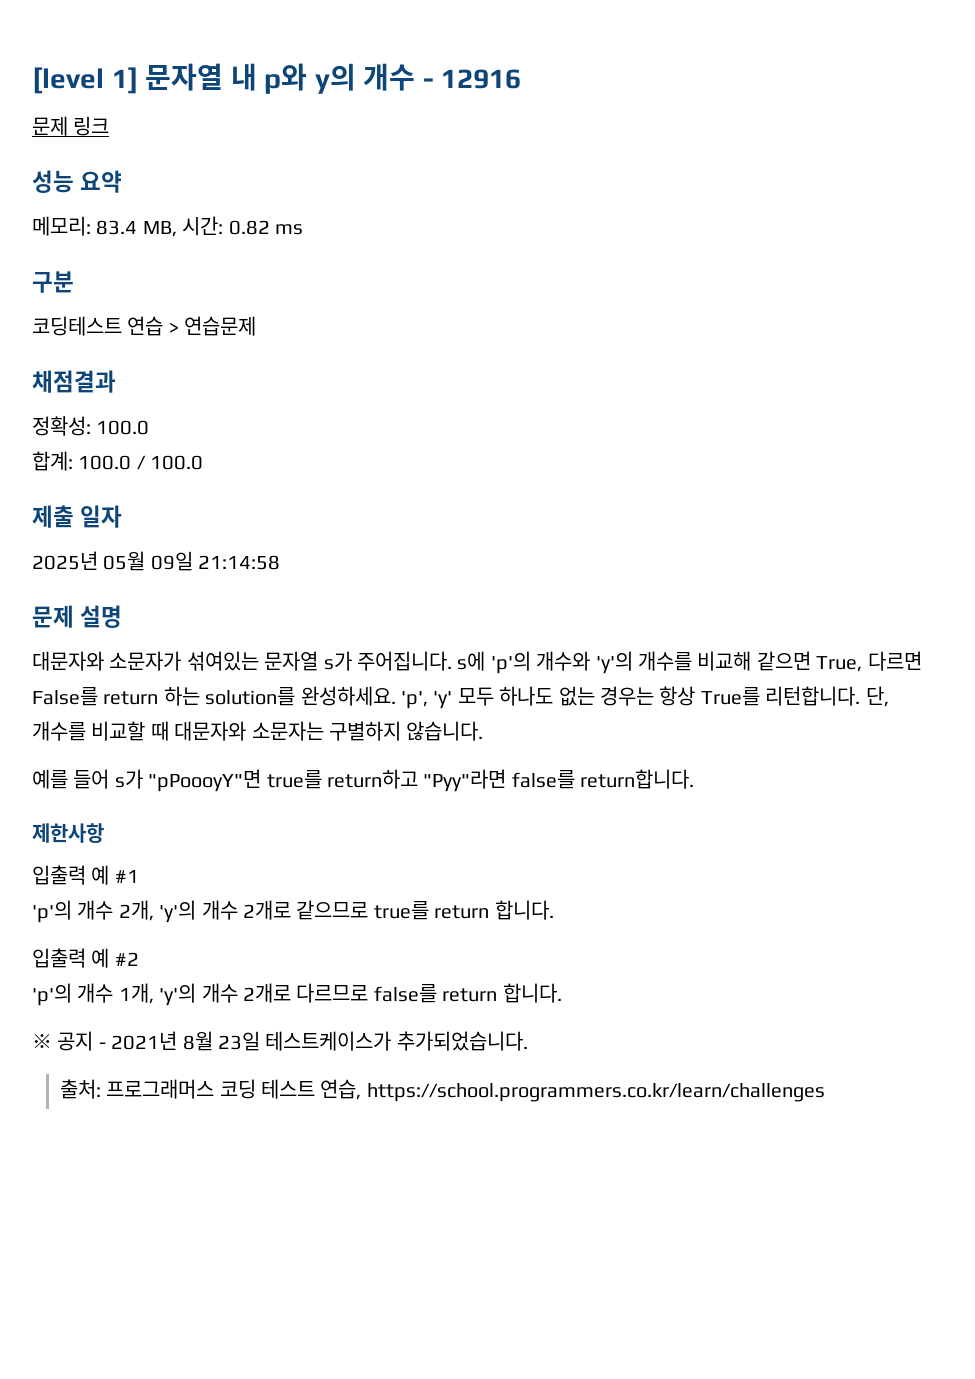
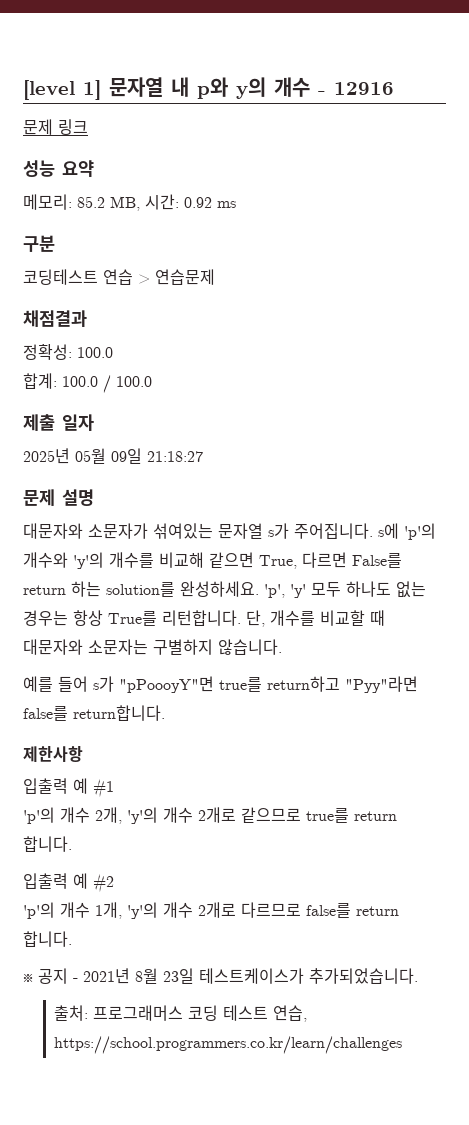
[96,220,138,235] 83.4 -> [77,196,105,208] 85.2
[228,220,270,235] 0.82 -> [184,197,212,208] 0.92
[198,555,281,570] 21:14:58 -> [147,451,203,462] 21:18:27

